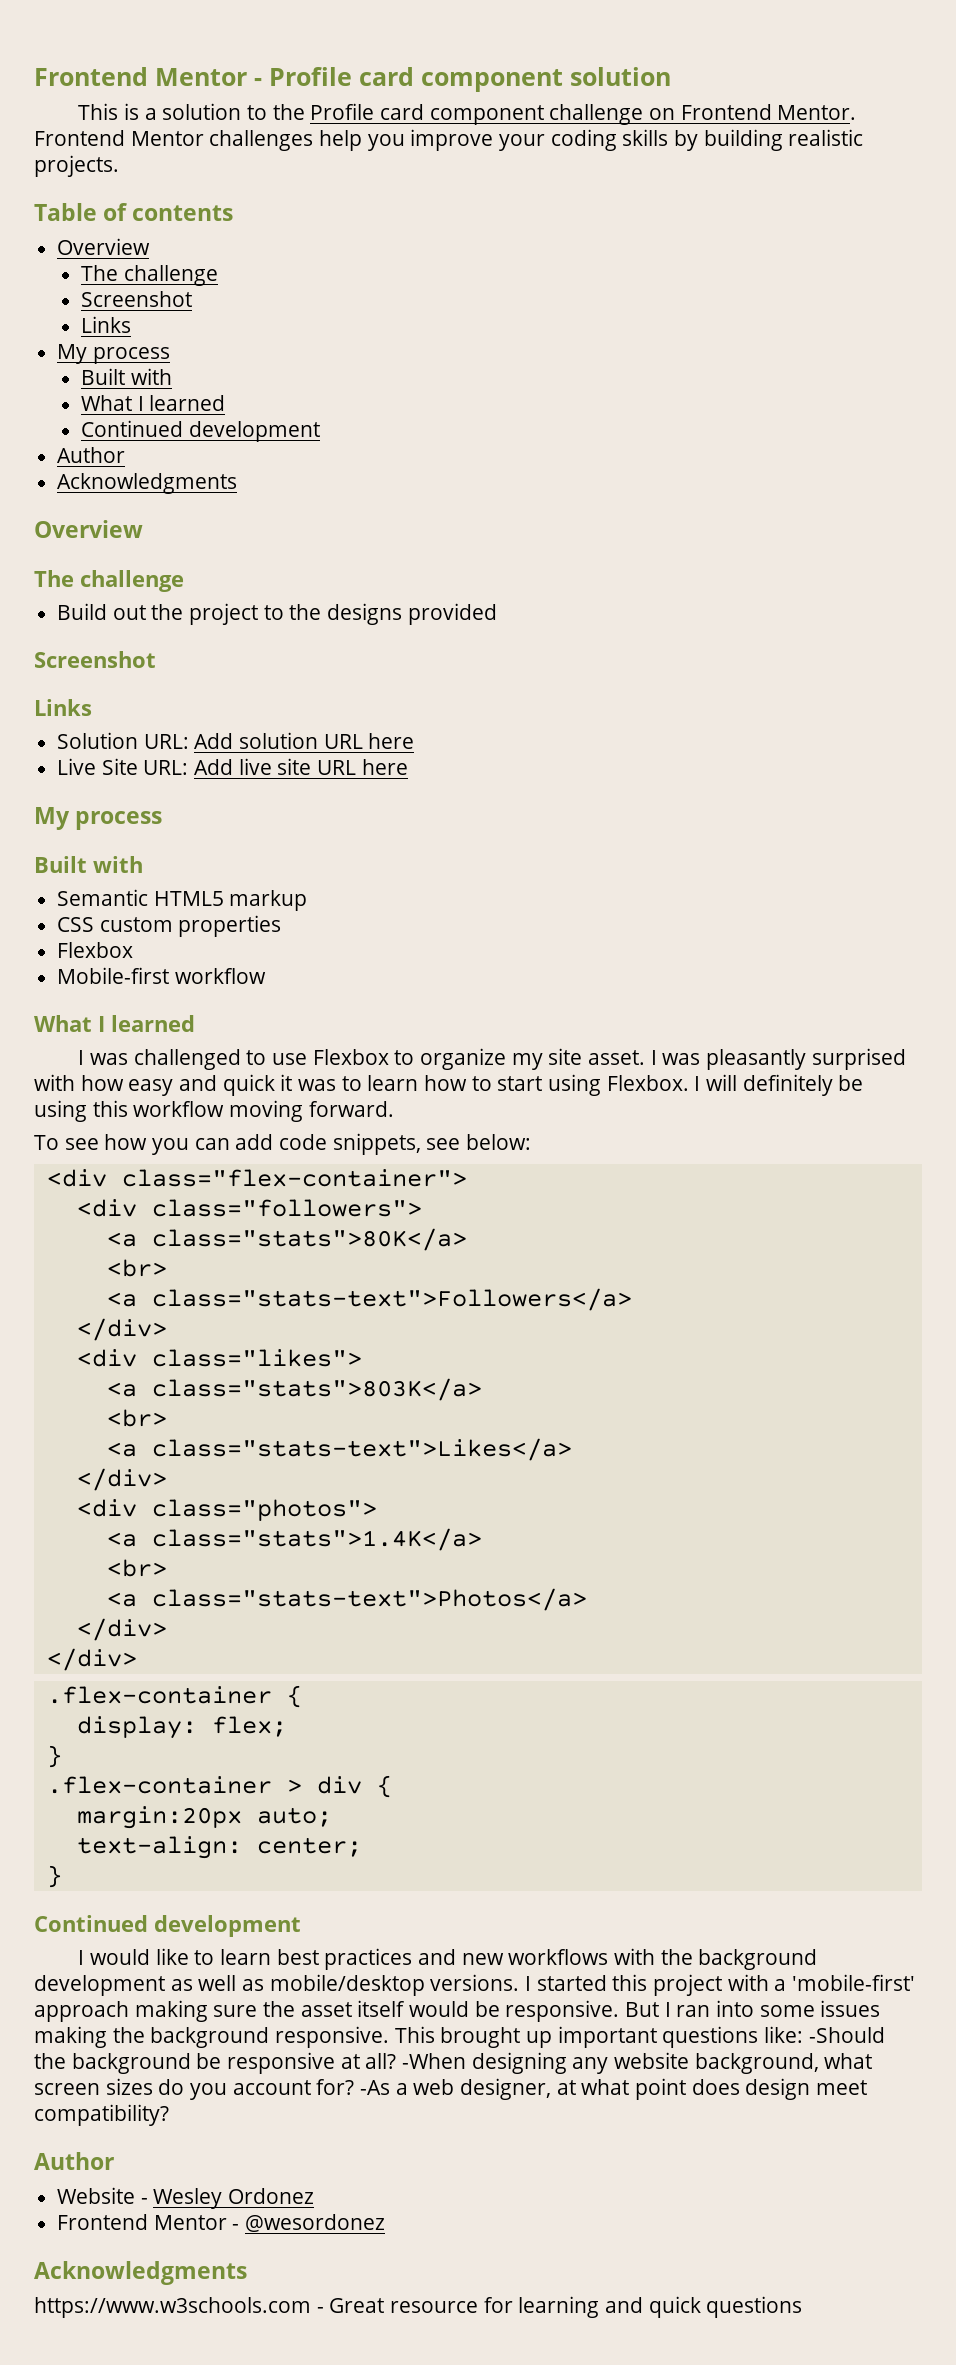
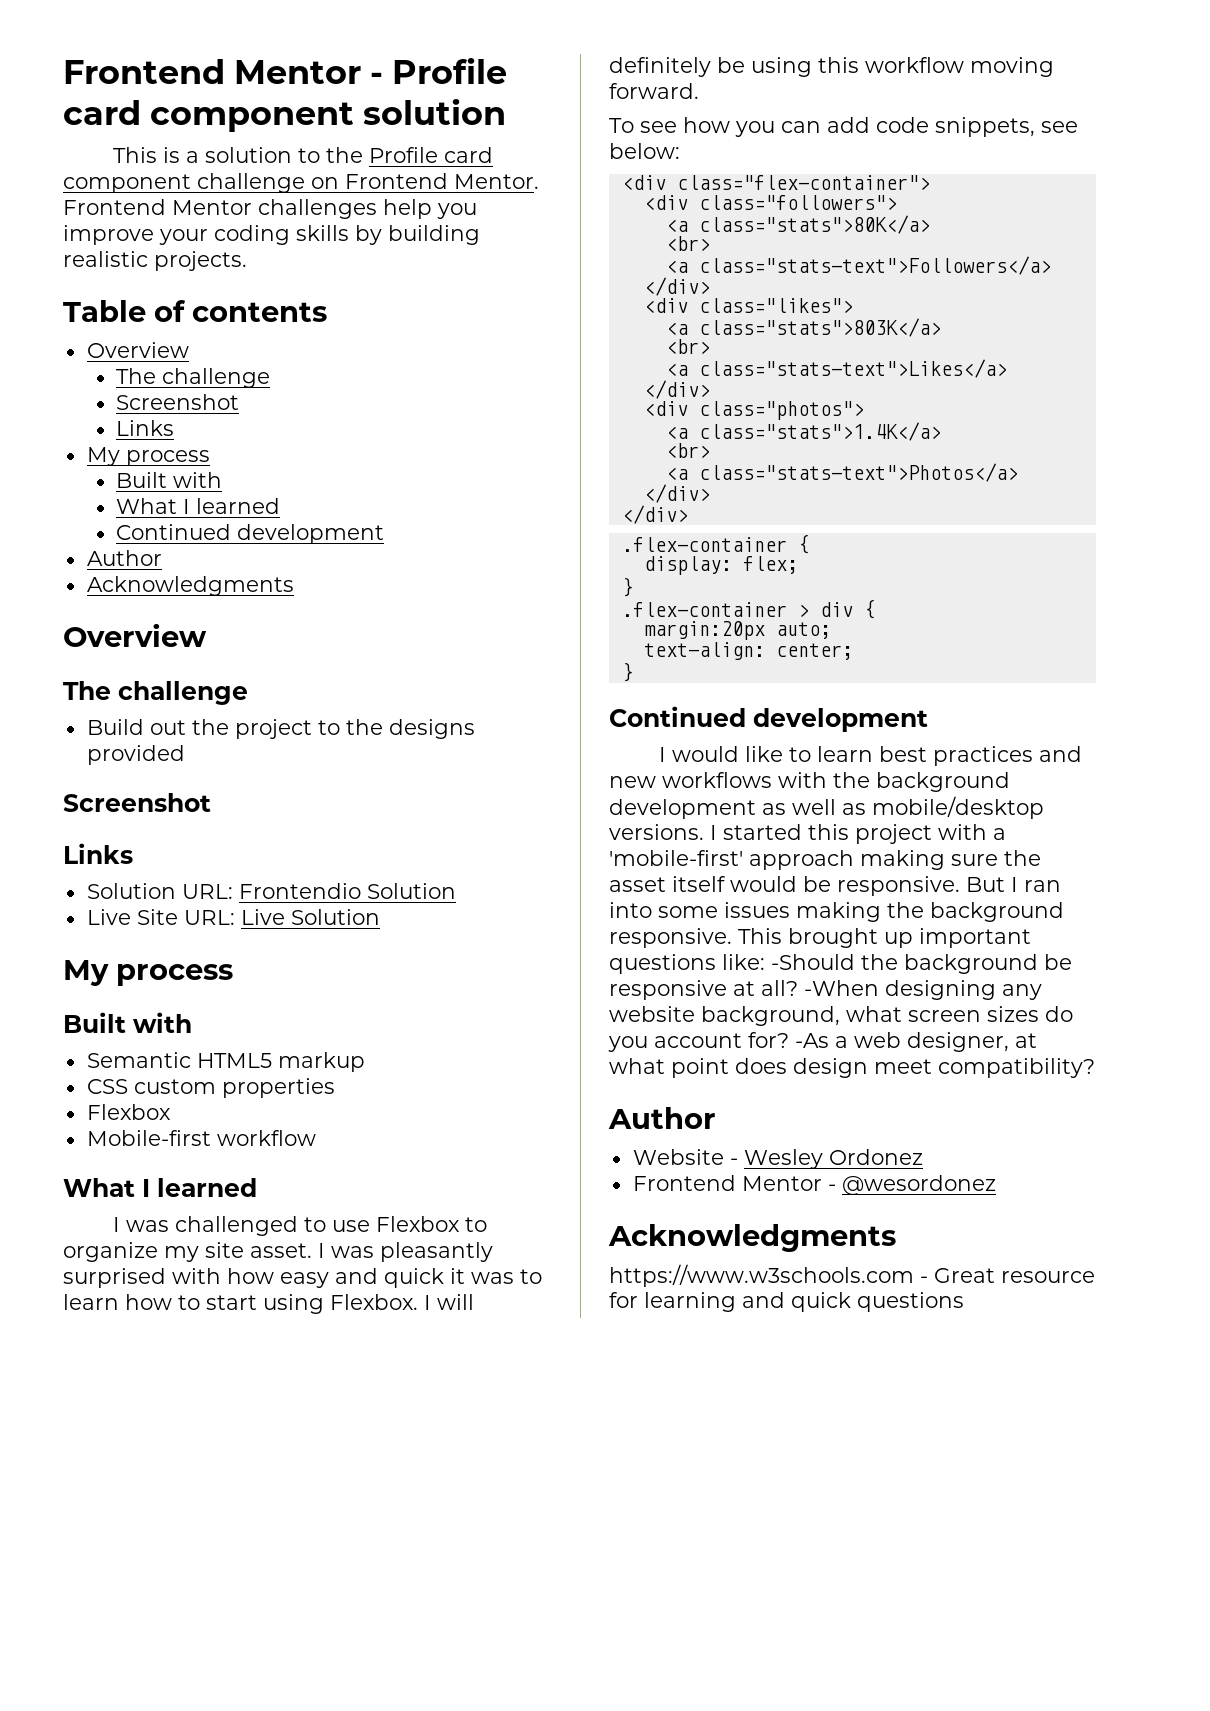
[194,732,415,749] Add solution URL here -> [238,883,456,899] Frontendio Solution
[194,758,408,775] Add live site URL here -> [240,909,380,925] Live Solution

